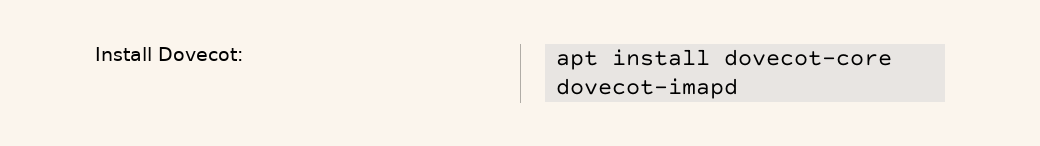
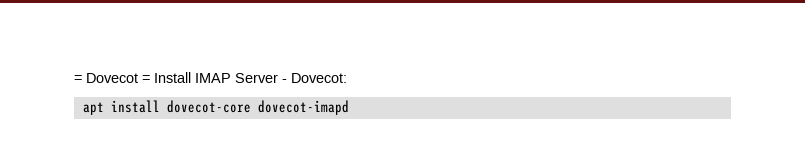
[95,47,152,61] Install -> [74,72,287,83] = Dovecot = Install IMAP Server -

